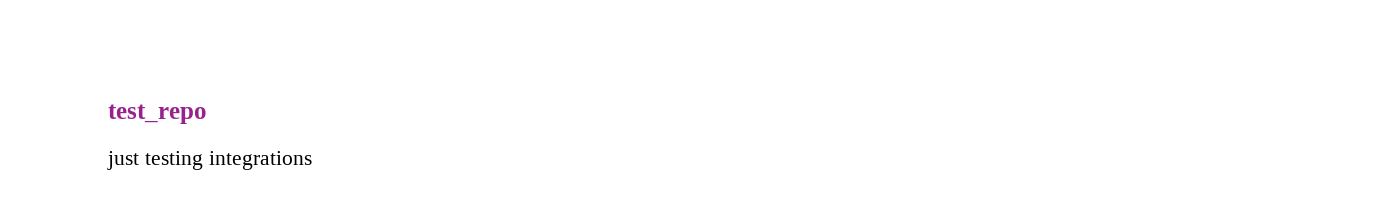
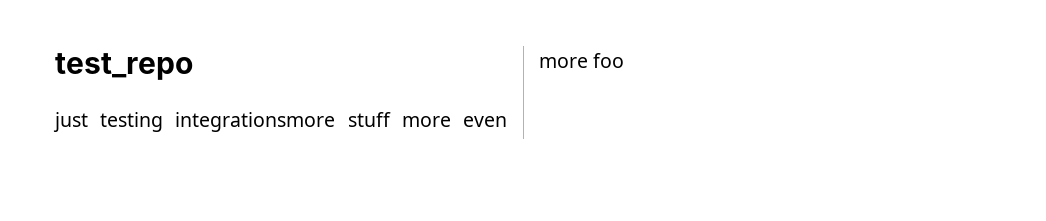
[208,151,312,170] integrations -> [175,112,507,132] [539,53,625,68] integrationsmore stuff more even more foo

